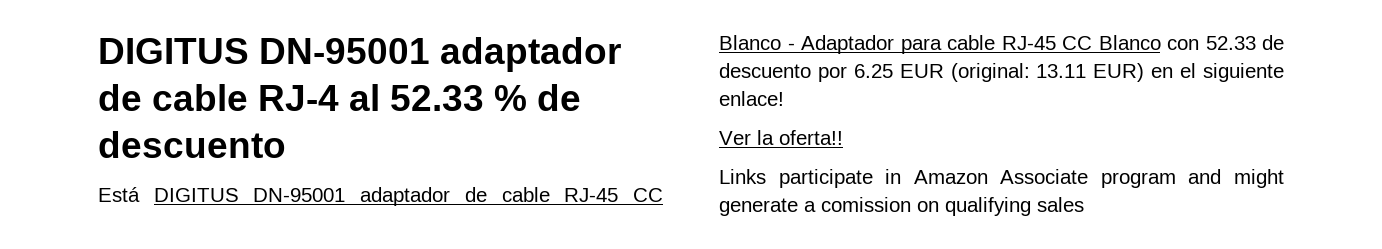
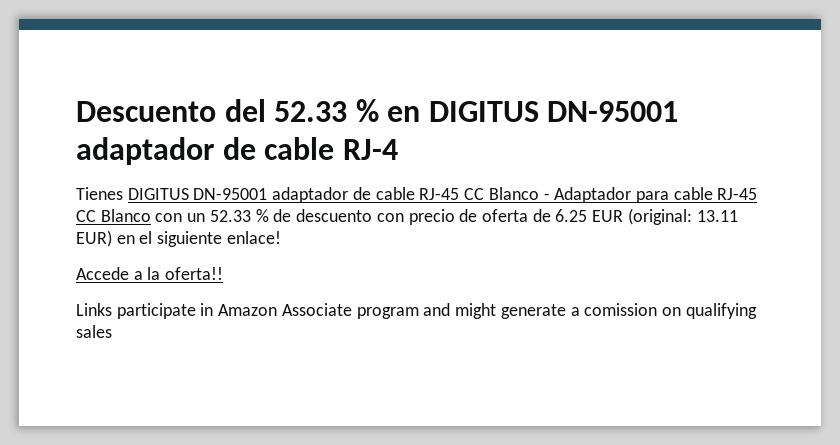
(98, 51) none -> [76,99,421,122] Descuento del 52.33 % en
[349,84,581,111] [98,131,286,158] [98,187,140,202] al 52.33 % de descuento // Está -> [76,187,123,200] // Tienes
[1205,35,1284,50] [719,63,847,82] 52.33 de descuento por -> [187,209,551,225] un 52.33 % de descuento con precio de oferta de
[719,131,751,145] Ver -> [76,267,143,280] Accede a

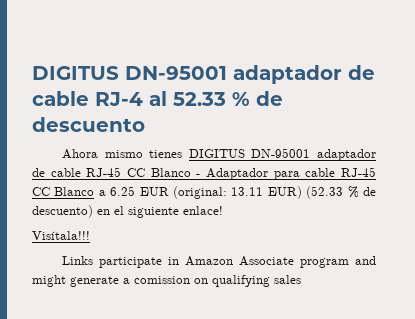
[76,99,421,122] Descuento del 52.33 % en -> (32, 73) none
[76,187,123,200] // Tienes -> [149,91,283,106] [32,117,145,132] [62,149,183,159] al 52.33 % de descuento // Ahora mismo tienes
[155,209,551,225] con un 52.33 % de descuento con precio de oferta de -> [98,190,106,196] a
(112, 238) none -> [306,186,376,199] [32,205,93,218] (52.33 % de descuento)
[76,267,224,280] Accede a la oferta!! -> [32,231,90,240] Visítala!!!

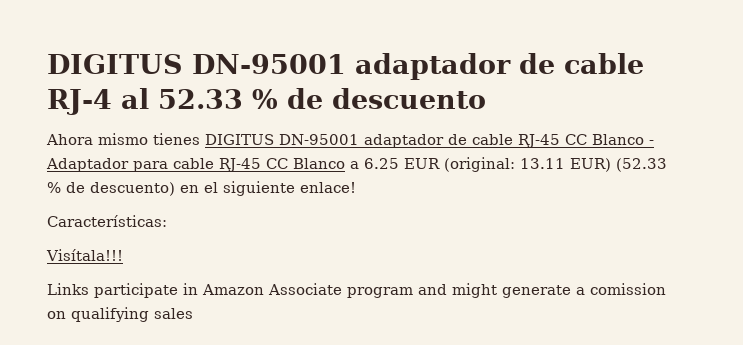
(223, 210) none -> [47,215,167,227] // Características:

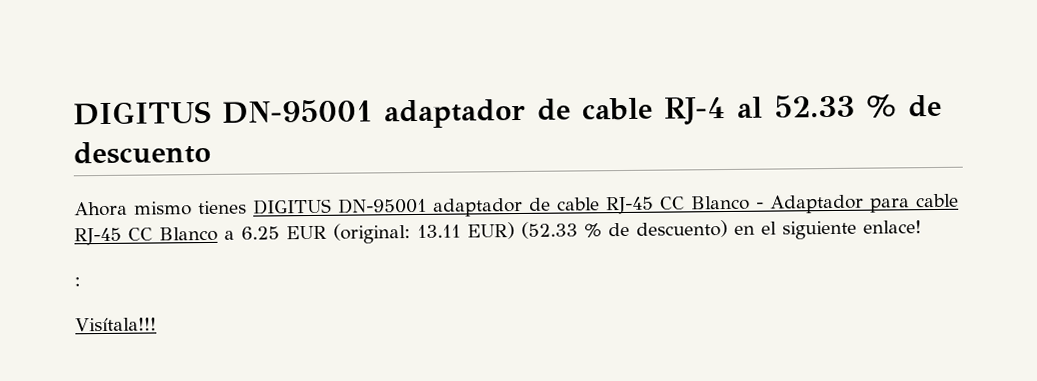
[47,215,167,227] Características: -> [74,277,81,287] :
[47,283,666,298] [47,307,193,322] // Links participate in Amazon Associate program and might generate a comission on qualifying sales -> (157, 324) none

